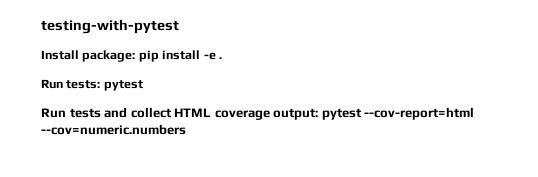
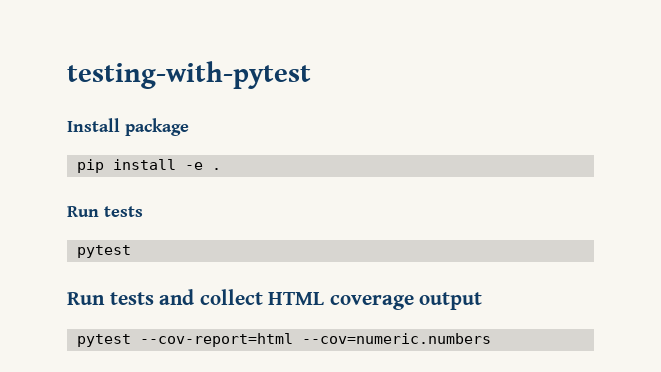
[82,50,136,62] package: -> [125,118,189,136] package //
[66,80,101,89] tests: -> [104,206,143,217] tests //
[273,108,319,120] output: -> [419,292,483,310] output //

